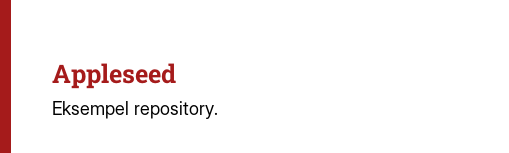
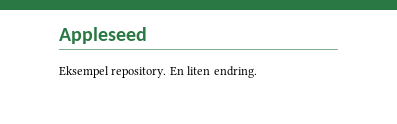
(218, 110) none -> [169,66,257,78] En liten endring.

